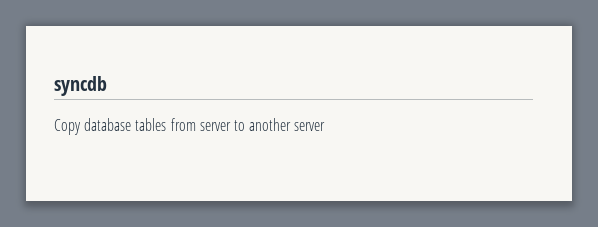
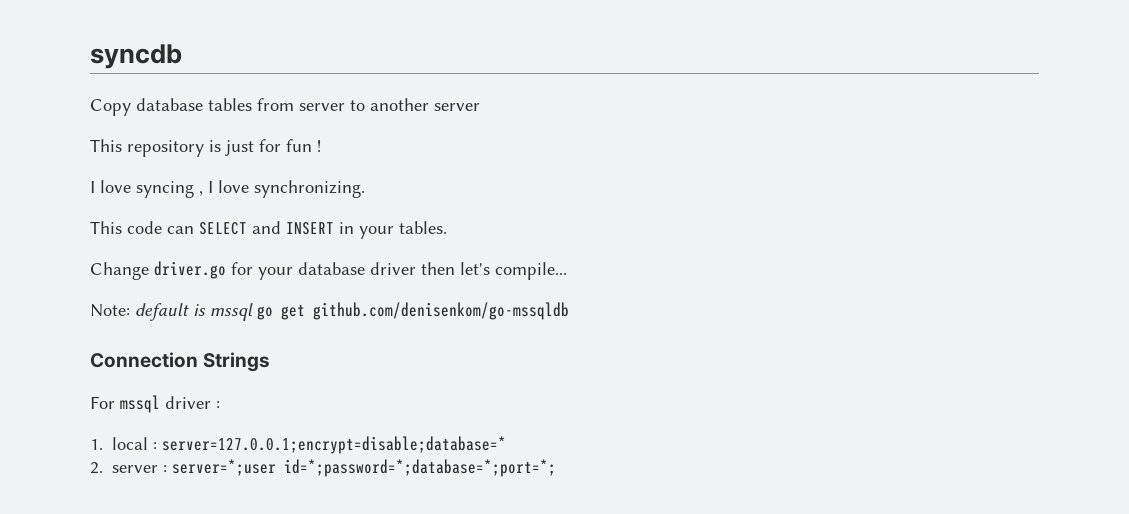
(326, 126) none -> [90,139,321,157] [90,180,365,198] [90,221,447,239] [90,261,567,280] [90,302,569,321] [90,352,271,372] [90,395,220,413] [90,436,507,454] [90,459,557,477] // This repository is just for fun ! // I love syncing , I love synchronizing. // This code can SELECT and INSERT in your tables. // Change driver.go for your database driver then let's compile... // Note: default is mssql go get github.com/denisenkom/go-mssqldb // Connection Strings // For mssql driver : // 1. local : server=127.0.0.1;encrypt=disable;database=* // 2. server : server=*;user id=*;password=*;database=*;port=*;

